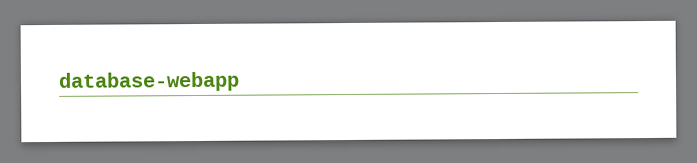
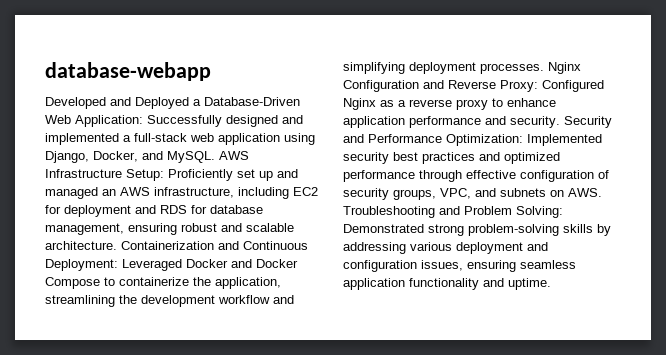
(240, 81) none -> [45,97,300,109] [45,115,303,127] [45,133,315,145] [45,151,249,163] [45,169,298,181] [45,187,318,199] [45,205,263,217] [45,223,294,235] [45,241,308,250] [45,259,298,271] [45,277,281,289] [45,295,294,307] [343,62,581,74] [343,80,604,92] [343,98,556,110] [343,116,612,128] [343,134,602,146] [343,152,560,164] [343,170,609,182] [343,188,602,200] [343,206,563,218] [343,224,611,236] [343,242,548,254] [343,260,576,272] [343,278,551,290] // Developed and Deployed a Database-Driven Web Application: Successfully designed and implemented a full-stack web application using Django, Docker, and MySQL. AWS Infrastructure Setup: Proficiently set up and managed an AWS infrastructure, including EC2 for deployment and RDS for database management, ensuring robust and scalable architecture. Containerization and Continuous Deployment: Leveraged Docker and Docker Compose to containerize the application, streamlining the development workflow and simplifying deployment processes. Nginx Configuration and Reverse Proxy: Configured Nginx as a reverse proxy to enhance application performance and security. Security and Performance Optimization: Implemented security best practices and optimized performance through effective configuration of security groups, VPC, and subnets on AWS. Troubleshooting and Problem Solving: Demonstrated strong problem-solving skills by addressing various deployment and configuration issues, ensuring seamless application functionality and uptime.

